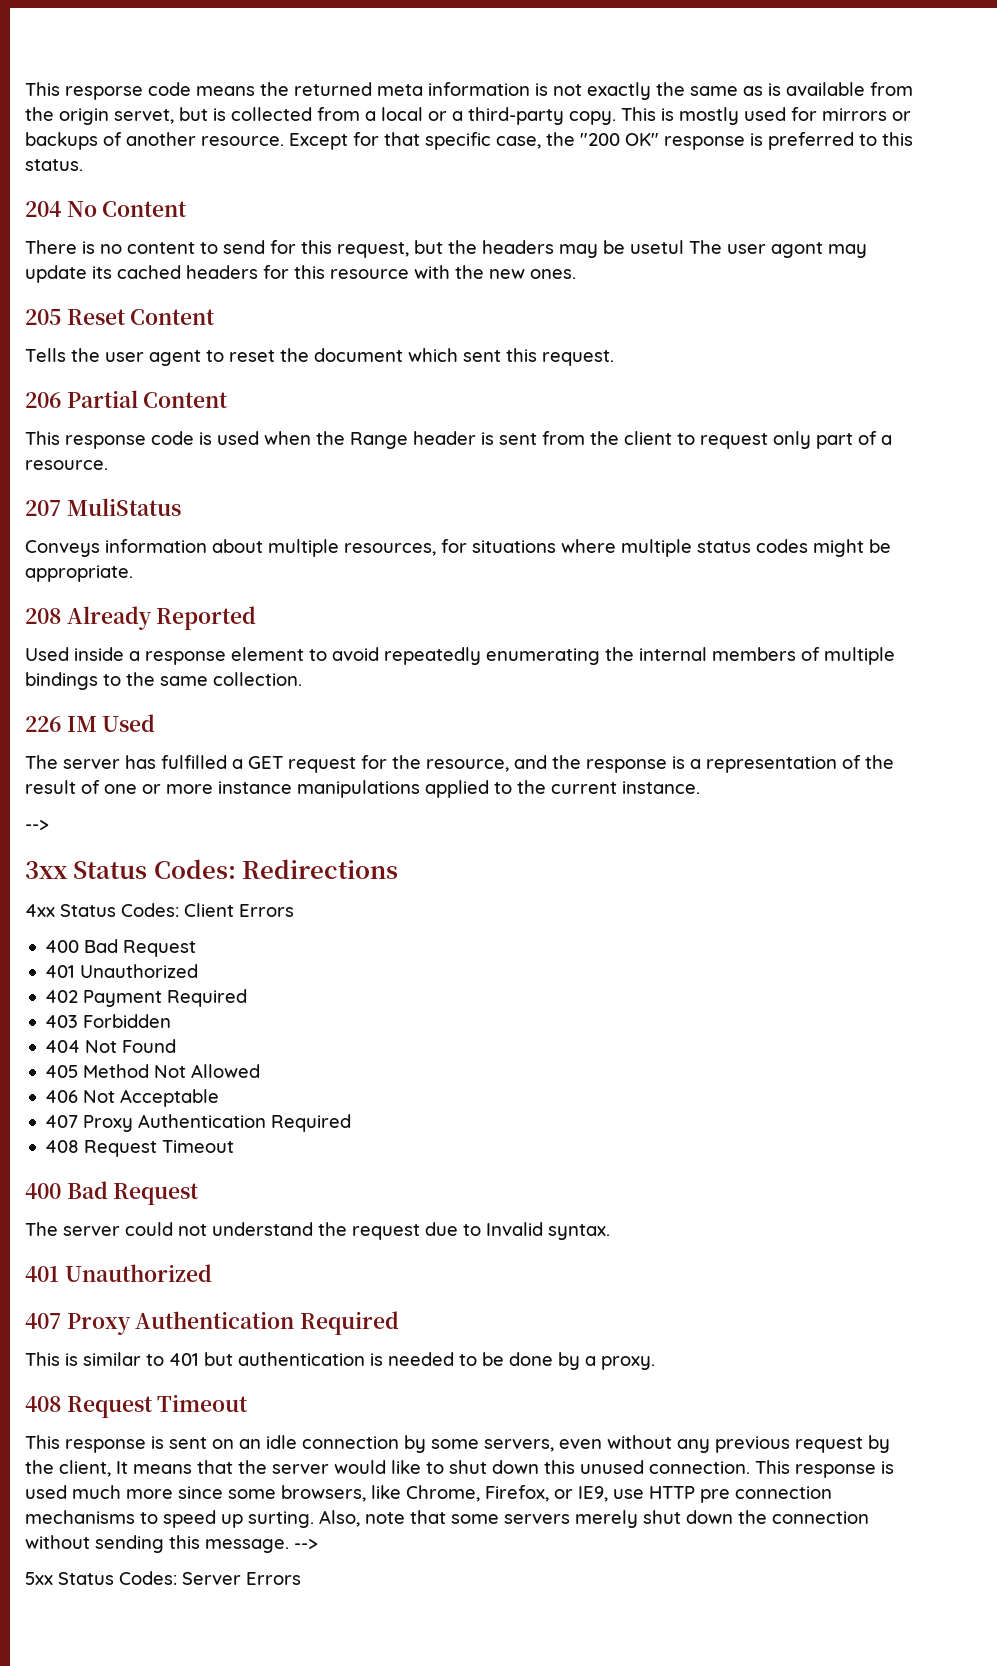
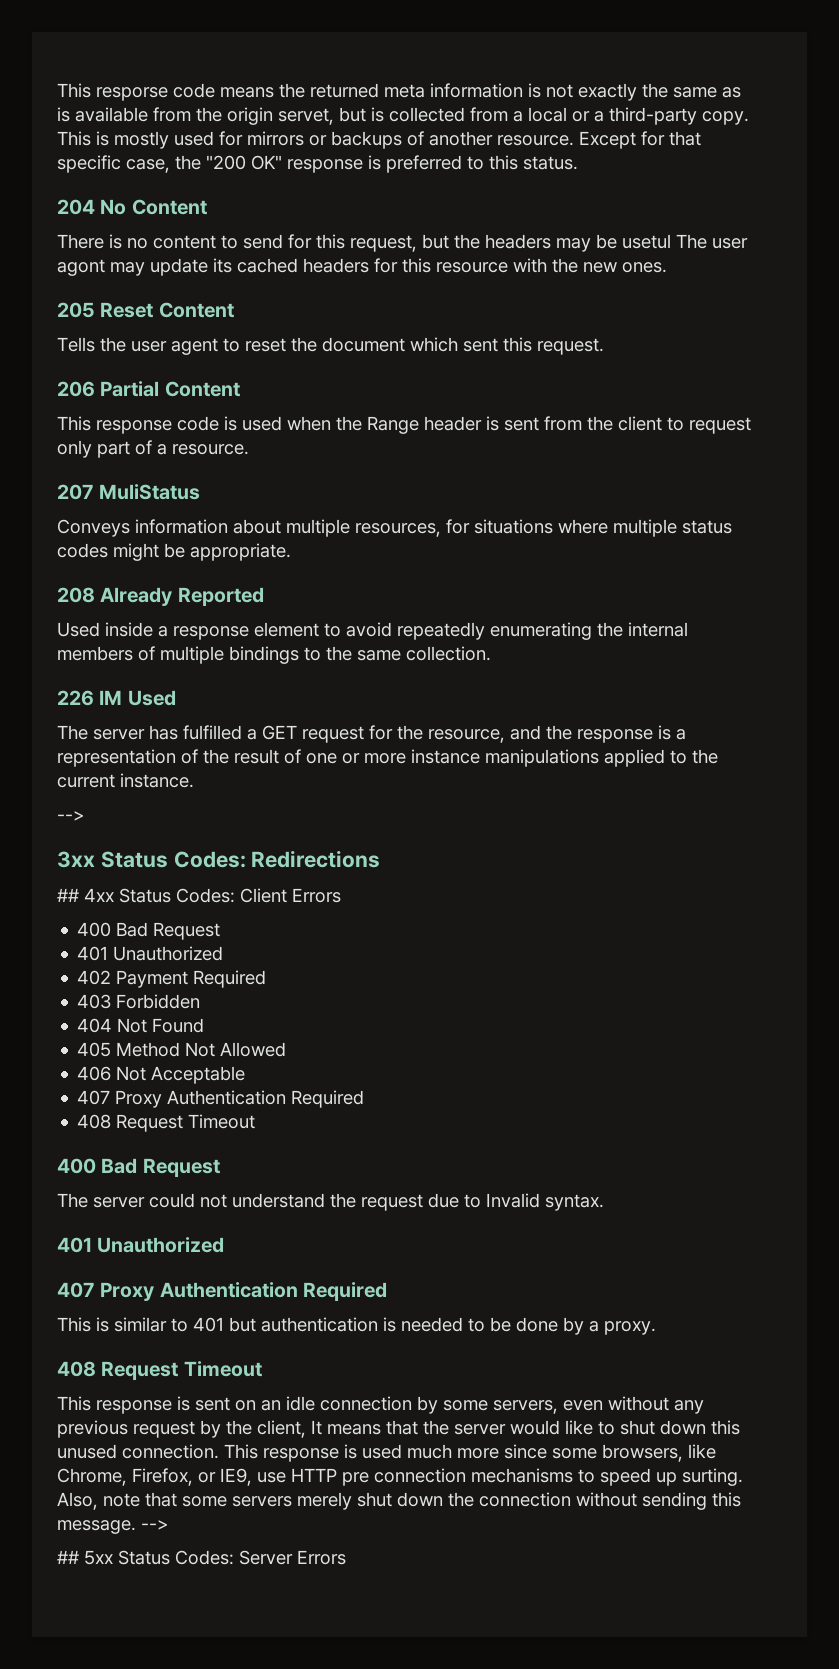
(399, 869) none -> [57,888,79,902] ##
(318, 1544) none -> [57,1550,79,1564] ##

